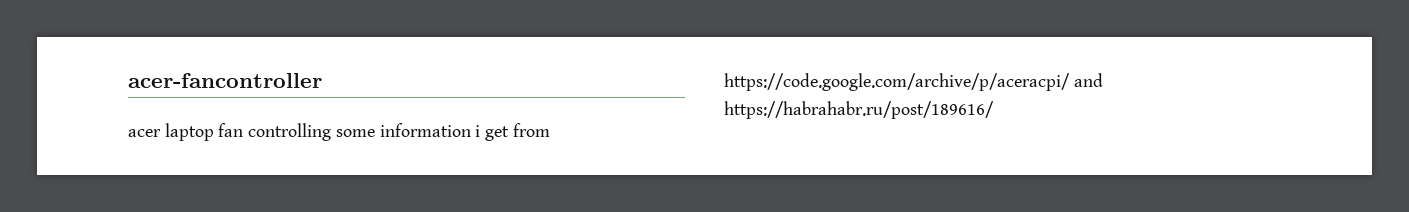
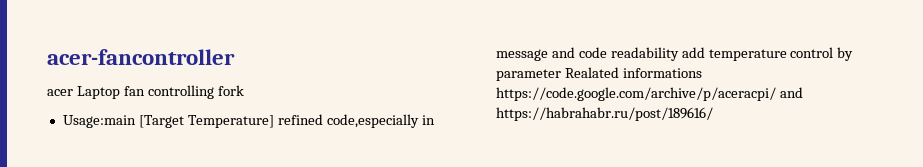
[164,123,214,141] laptop -> [76,86,120,99] Laptop
[335,123,550,141] some information i get from -> [217,85,244,96] [62,114,435,128] [495,47,854,61] [495,67,702,81] fork // Usage:main [Target Temperature] refined code,especially in message and code readability add temperature control by parameter Realated informations

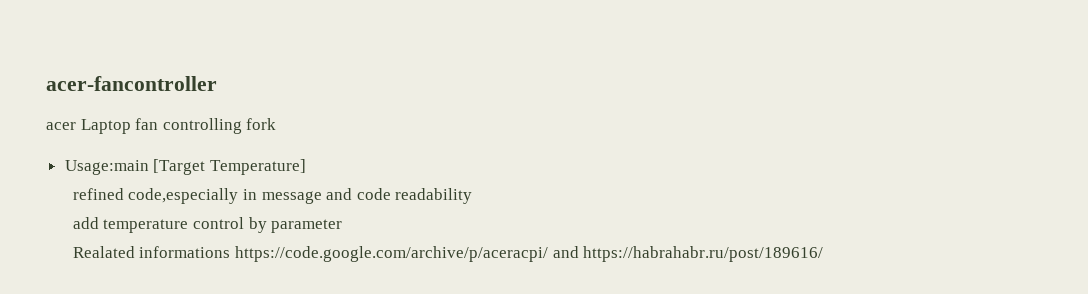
(274, 121) none -> (306, 167) //
(679, 54) none -> (473, 196) //
(561, 75) none -> (343, 226) //

